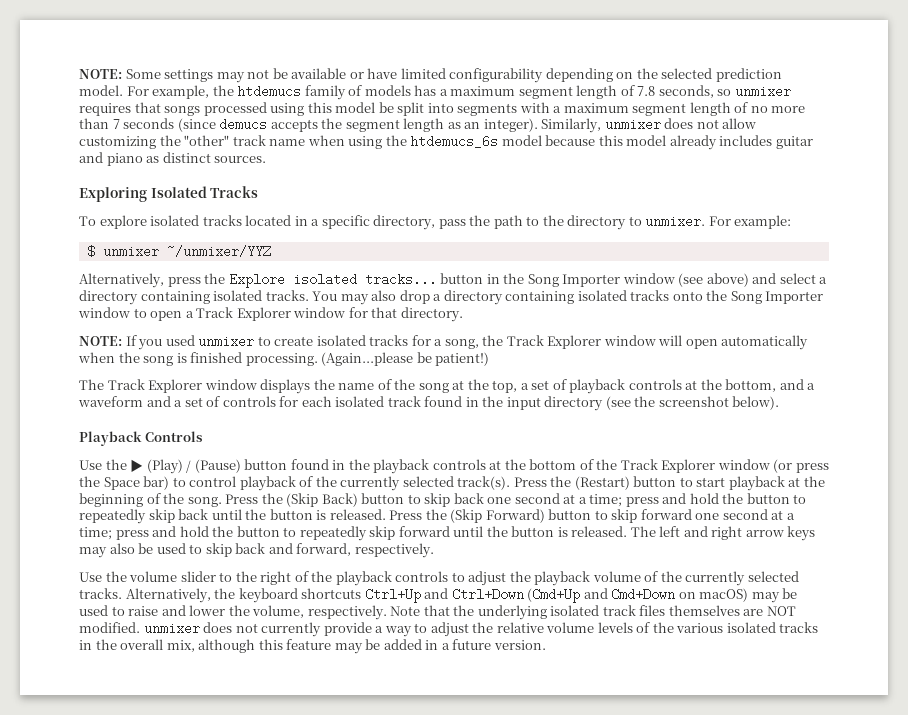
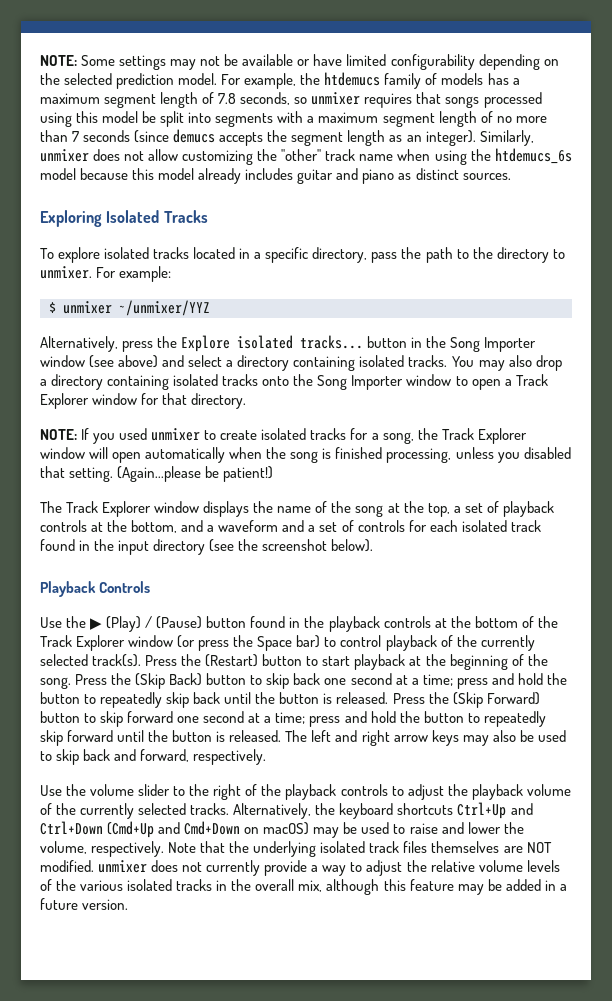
[245,353,318,366] processing. -> [386,447,571,463] [40,466,114,482] processing, unless you disabled that setting.

